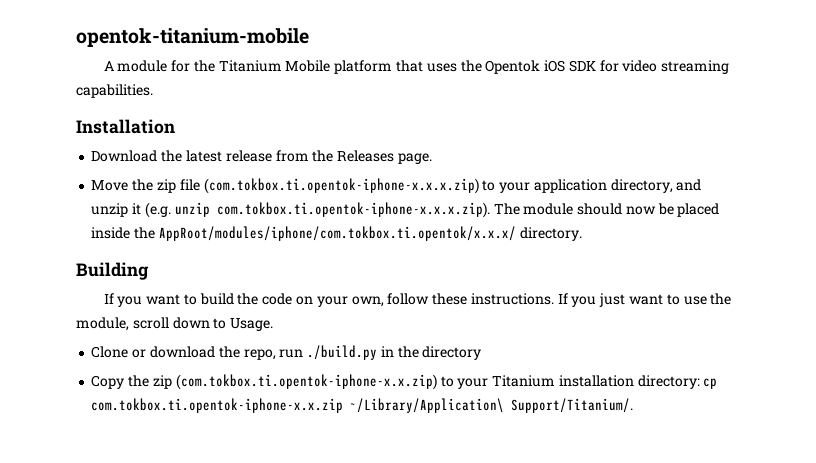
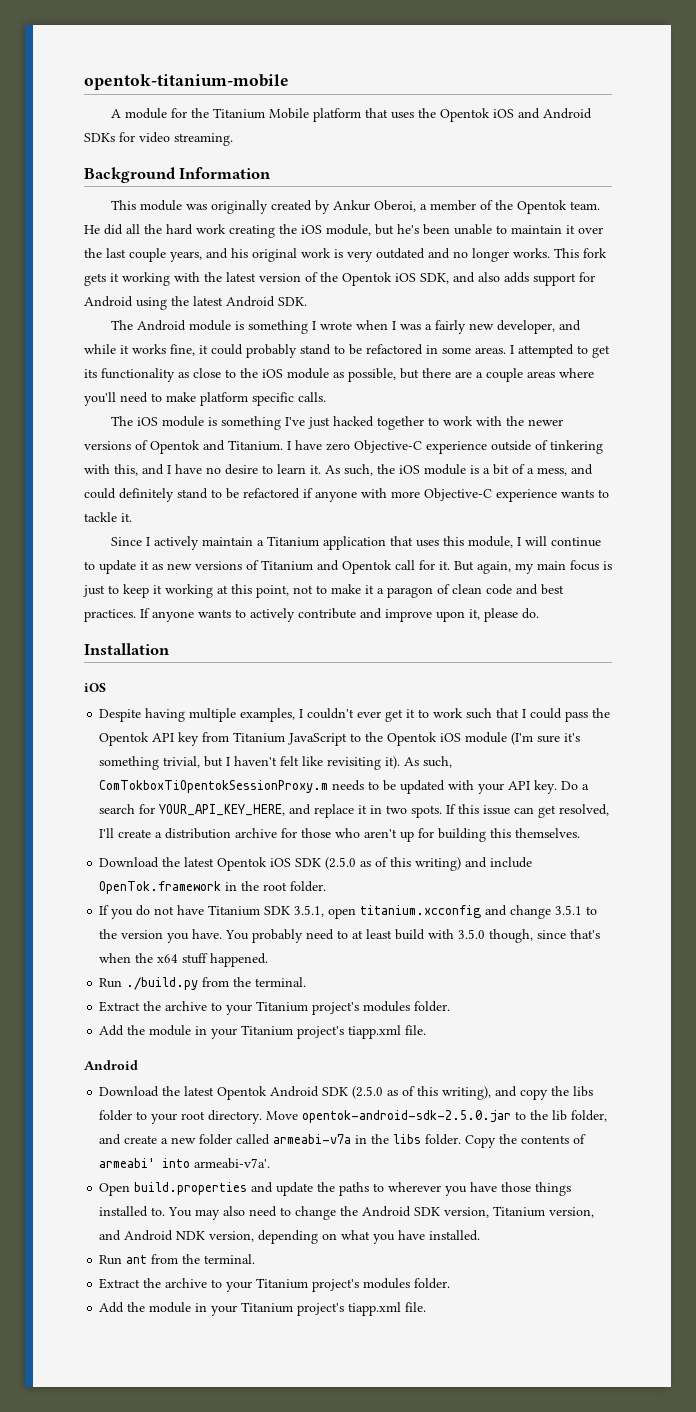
[568,60,730,74] [76,84,153,98] [76,119,175,134] [91,150,432,164] [91,178,702,194] [91,202,720,218] [91,226,582,241] [76,262,149,280] [103,293,732,307] [76,317,274,331] [91,345,482,360] [91,374,718,390] [91,398,634,413] SDK for video streaming capabilities. // Installation // Download the latest release from the Releases page. // Move the zip file (com.tokbox.ti.opentok-iphone-x.x.x.zip) to your application directory, and unzip it (e.g. unzip com.tokbox.ti.opentok-iphone-x.x.x.zip). The module should now be placed inside the AppRoot/modules/iphone/com.tokbox.ti.opentok/x.x.x/ directory. // Building // If you want to build the code on your own, follow these instructions. If you just want to use the module, scroll down to Usage. // Clone or download the repo, run ./build.py in the directory // Copy the zip (com.tokbox.ti.opentok-iphone-x.x.zip) to your Titanium installation directory: cp com.tokbox.ti.opentok-iphone-x.x.zip ~/Library/Application\ Support/Titanium/. -> [517,108,592,119] [84,132,233,146] [84,167,272,183] [110,200,600,214] [84,224,603,238] [84,248,607,262] [84,272,595,286] [84,296,307,310] [110,320,581,334] [84,344,610,358] [84,368,594,382] [84,392,326,406] [110,416,563,430] [84,440,603,454] [84,464,593,476] [84,488,609,502] [84,512,132,522] [110,536,601,550] [84,560,612,574] [83,584,564,598] [84,608,539,622] [84,643,170,655] [84,683,106,692] [99,708,611,722] [99,732,581,746] [99,756,453,770] [99,780,590,794] [99,804,610,818] [99,828,581,842] [99,857,533,871] [99,881,327,894] [99,905,598,919] [99,929,601,943] [99,953,269,967] [99,977,307,990] [99,1001,451,1015] [99,1025,427,1039] [84,1060,138,1070] [99,1086,594,1100] [99,1110,608,1124] [99,1134,587,1148] [99,1158,271,1169] [99,1182,572,1196] [99,1206,595,1220] [99,1230,481,1244] [99,1254,256,1265] [99,1278,451,1292] [99,1302,427,1316] and Android SDKs for video streaming. // Background Information // This module was originally created by Ankur Oberoi, a member of the Opentok team. He did all the hard work creating the iOS module, but he's been unable to maintain it over the last couple years, and his original work is very outdated and no longer works. This fork gets it working with the latest version of the Opentok iOS SDK, and also adds support for Android using the latest Android SDK. // The Android module is something I wrote when I was a fairly new developer, and while it works fine, it could probably stand to be refactored in some areas. I attempted to get its functionality as close to the iOS module as possible, but there are a couple areas where you'll need to make platform specific calls. // The iOS module is something I've just hacked together to work with the newer versions of Opentok and Titanium. I have zero Objective-C experience outside of tinkering with this, and I have no desire to learn it. As such, the iOS module is a bit of a mess, and could definitely stand to be refactored if anyone with more Objective-C experience wants to tackle it. // Since I actively maintain a Titanium application that uses this module, I will continue to update it as new versions of Titanium and Opentok call for it. But again, my main focus is just to keep it working at this point, not to make it a paragon of clean code and best practices. If anyone wants to actively contribute and improve upon it, please do. // Installation // iOS // Despite having multiple examples, I couldn't ever get it to work such that I could pass the Opentok API key from Titanium JavaScript to the Opentok iOS module (I'm sure it's something trivial, but I haven't felt like revisiting it). As such, ComTokboxTiOpentokSessionProxy.m needs to be updated with your API key. Do a search for YOUR_API_KEY_HERE, and replace it in two spots. If this issue can get resolved, I'll create a distribution archive for those who aren't up for building this themselves. // Download the latest Opentok iOS SDK (2.5.0 as of this writing) and include OpenTok.framework in the root folder. // If you do not have Titanium SDK 3.5.1, open titanium.xcconfig and change 3.5.1 to the version you have. You probably need to at least build with 3.5.0 though, since that's when the x64 stuff happened. // Run ./build.py from the terminal. // Extract the archive to your Titanium project's modules folder. // Add the module in your Titanium project's tiapp.xml file. // Android // Download the latest Opentok Android SDK (2.5.0 as of this writing), and copy the libs folder to your root directory. Move opentok-android-sdk-2.5.0.jar to the lib folder, and create a new folder called armeabi-v7a in the libs folder. Copy the contents of armeabi' into armeabi-v7a'. // Open build.properties and update the paths to wherever you have those things installed to. You may also need to change the Android SDK version, Titanium version, and Android NDK version, depending on what you have installed. // Run ant from the terminal. // Extract the archive to your Titanium project's modules folder. // Add the module in your Titanium project's tiapp.xml file.

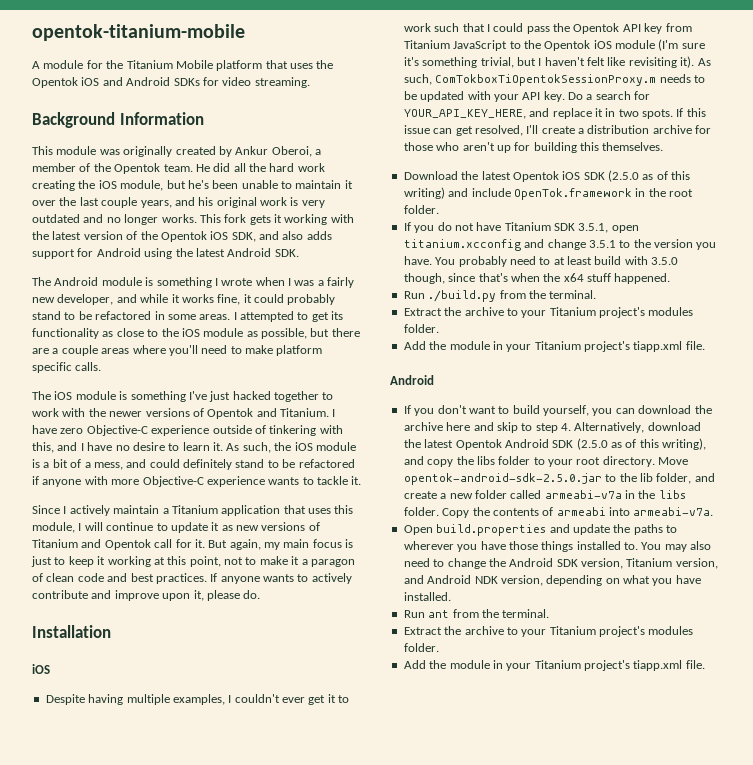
[99,1086,160,1097] Download -> [403,405,712,416] [403,422,701,433] If you don't want to build yourself, you can download the archive here and skip to step 4. Alternatively, download
[99,1158,271,1169] armeabi' into armeabi-v7a'. -> [556,507,714,516] armeabi into armeabi-v7a.

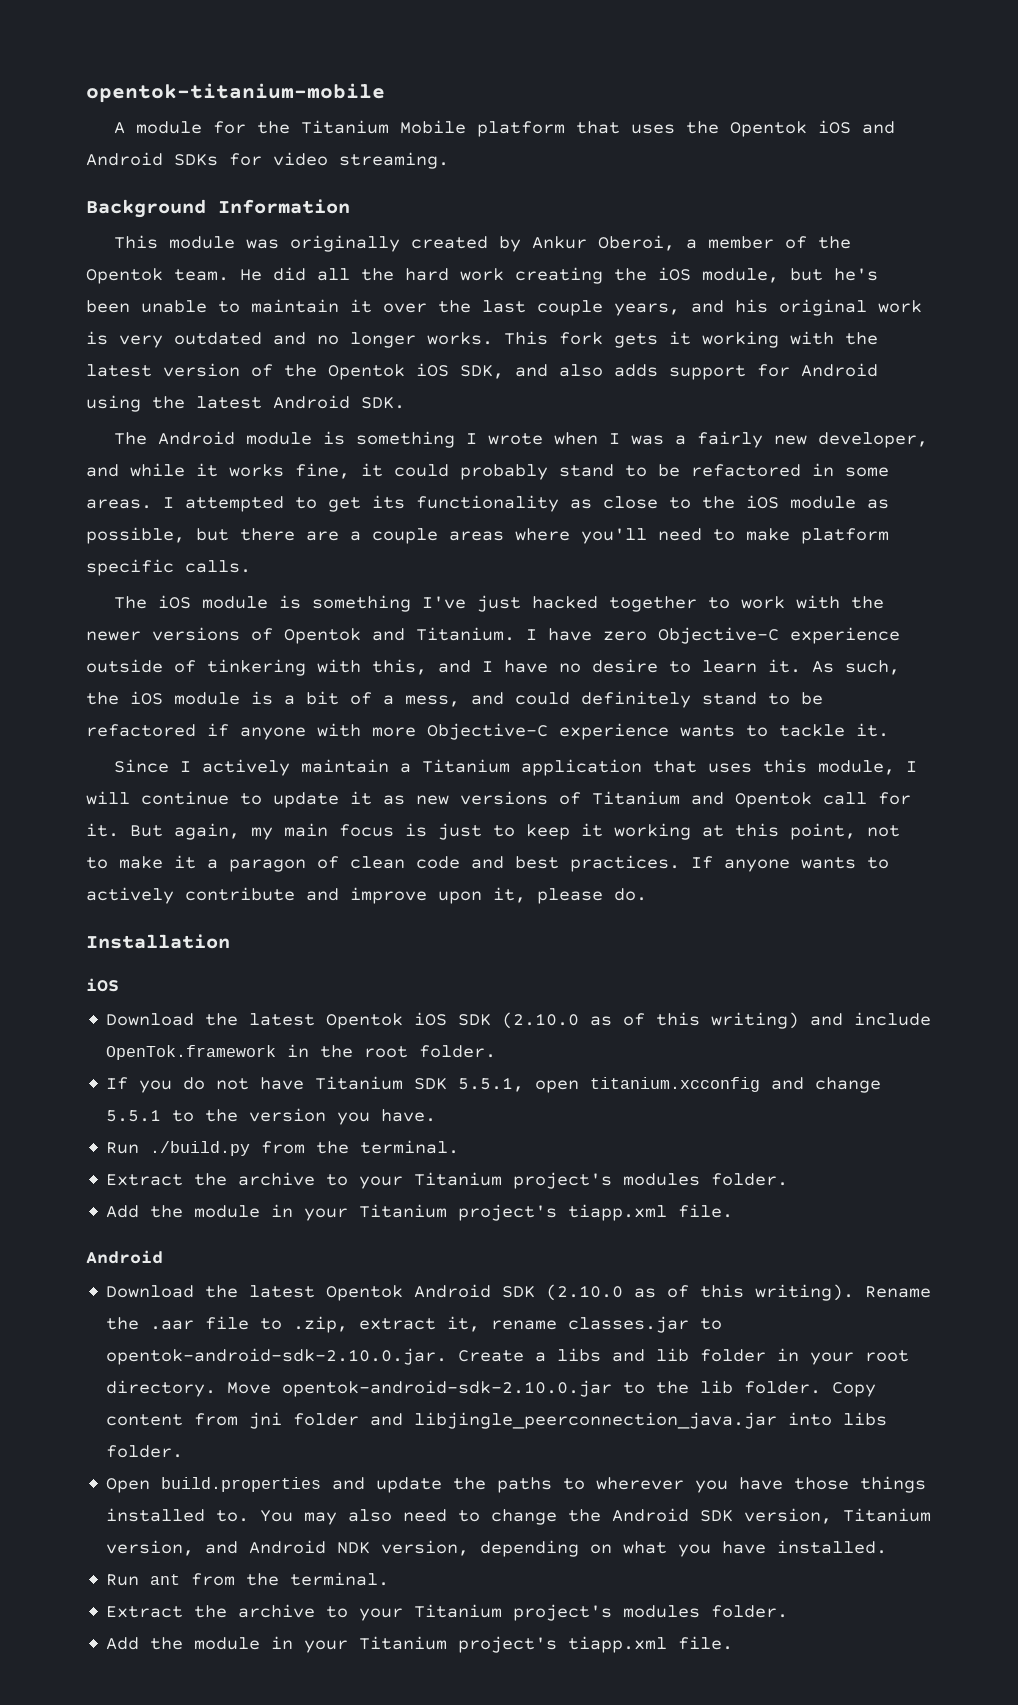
[45,694,350,705] [403,23,692,34] [403,39,705,51] [403,56,711,68] [403,74,705,86] [403,91,651,102] [403,108,706,119] [403,125,712,136] [403,142,664,153] // Despite having multiple examples, I couldn't ever get it to work such that I could pass the Opentok API key from Titanium JavaScript to the Opentok iOS module (I'm sure it's something trivial, but I haven't felt like revisiting it). As such, ComTokboxTiOpentokSessionProxy.m needs to be updated with your API key. Do a search for YOUR_API_KEY_HERE, and replace it in two spots. If this issue can get resolved, I'll create a distribution archive for those who aren't up for building this themselves. -> (119, 985) none
[608,170,639,182] (2.5.0 -> [502,1012,580,1029] (2.10.0
[578,223,609,233] 3.5.1, -> [458,1077,525,1092] 5.5.1,
[588,240,616,248] 3.5.1 -> [106,1109,162,1122] 5.5.1
[435,256,679,267] [403,273,671,284] You probably need to at least build with 3.5.0 though, since that's when the x64 stuff happened. -> (437, 1115) none
[403,405,712,416] [403,422,701,433] If you don't want to build yourself, you can download the archive here and skip to step 4. Alternatively, download -> [106,1285,195,1298] Download
[576,438,707,450] [403,456,545,467] (2.5.0 as of this writing), and copy the libs folder to -> [546,1284,932,1301] [106,1316,723,1333] [106,1348,800,1365] (2.10.0 as of this writing). Rename the .aar file to .zip, extract it, rename classes.jar to opentok-android-sdk-2.10.0.jar. Create a libs and lib folder in
[403,473,602,485] opentok-android-sdk-2.5.0.jar -> [282,1380,613,1397] opentok-android-sdk-2.10.0.jar
[656,473,715,484] [403,490,686,499] [403,507,714,518] folder, and create a new folder called armeabi-v7a in the libs folder. Copy the contents of armeabi into armeabi-v7a. -> [744,1381,877,1397] [106,1412,888,1429] [106,1445,184,1458] folder. Copy content from jni folder and libjingle_peerconnection_java.jar into libs folder.

